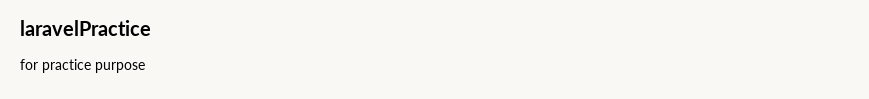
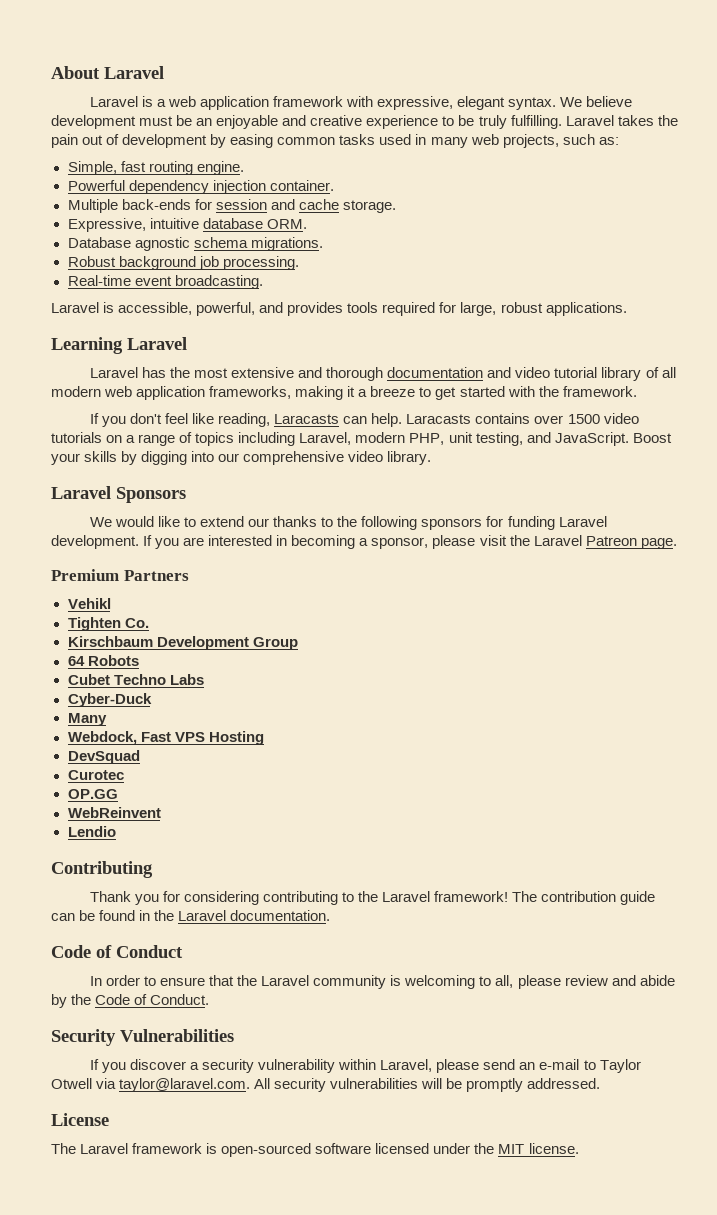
[20,20,151,36] [20,59,145,73] laravelPractice // for practice purpose -> [51,66,164,79] [89,96,633,110] [51,115,678,129] [51,134,619,148] [67,161,244,175] [67,180,334,194] [67,199,396,213] [67,218,307,232] [67,237,323,251] [67,256,299,270] [67,275,263,289] [51,302,627,316] [51,337,187,354] [89,367,676,381] [51,386,637,400] [89,413,639,427] [51,432,672,446] [51,451,432,465] [51,486,186,503] [89,516,607,530] [51,535,677,549] [51,569,189,581] [67,598,111,609] [67,617,149,631] [67,636,298,650] [67,655,139,666] [67,674,204,685] [67,693,152,707] [67,713,107,726] [67,731,264,745] [67,750,140,764] [67,770,124,780] [67,789,118,799] [67,807,161,818] [67,826,116,837] [51,861,153,878] [89,891,656,905] [51,910,331,921] [51,945,183,958] [89,975,675,989] [51,994,210,1008] [51,1029,234,1046] [89,1059,641,1073] [51,1078,601,1092] [51,1113,109,1126] [51,1143,579,1157] About Laravel // Laravel is a web application framework with expressive, elegant syntax. We believe development must be an enjoyable and creative experience to be truly fulfilling. Laravel takes the pain out of development by easing common tasks used in many web projects, such as: // Simple, fast routing engine. // Powerful dependency injection container. // Multiple back-ends for session and cache storage. // Expressive, intuitive database ORM. // Database agnostic schema migrations. // Robust background job processing. // Real-time event broadcasting. // Laravel is accessible, powerful, and provides tools required for large, robust applications. // Learning Laravel // Laravel has the most extensive and thorough documentation and video tutorial library of all modern web application frameworks, making it a breeze to get started with the framework. // If you don't feel like reading, Laracasts can help. Laracasts contains over 1500 video tutorials on a range of topics including Laravel, modern PHP, unit testing, and JavaScript. Boost your skills by digging into our comprehensive video library. // Laravel Sponsors // We would like to extend our thanks to the following sponsors for funding Laravel development. If you are interested in becoming a sponsor, please visit the Laravel Patreon page. // Premium Partners // Vehikl // Tighten Co. // Kirschbaum Development Group // 64 Robots // Cubet Techno Labs // Cyber-Duck // Many // Webdock, Fast VPS Hosting // DevSquad // Curotec // OP.GG // WebReinvent // Lendio // Contributing // Thank you for considering contributing to the Laravel framework! The contribution guide can be found in the Laravel documentation. // Code of Conduct // In order to ensure that the Laravel community is welcoming to all, please review and abide by the Code of Conduct. // Security Vulnerabilities // If you discover a security vulnerability within Laravel, please send an e-mail to Taylor Otwell via taylor@laravel.com. All security vulnerabilities will be promptly addressed. // License // The Laravel framework is open-sourced software licensed under the MIT license.

